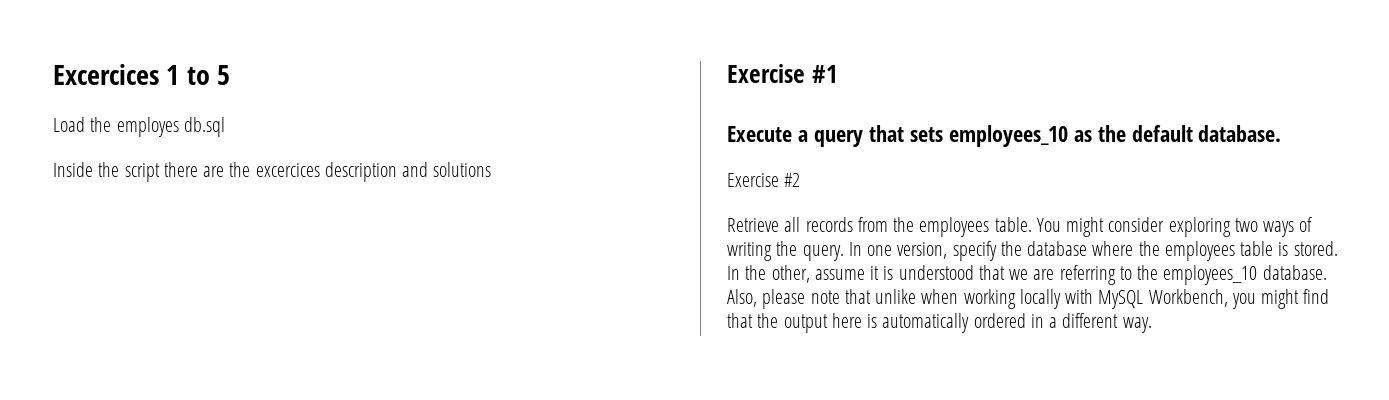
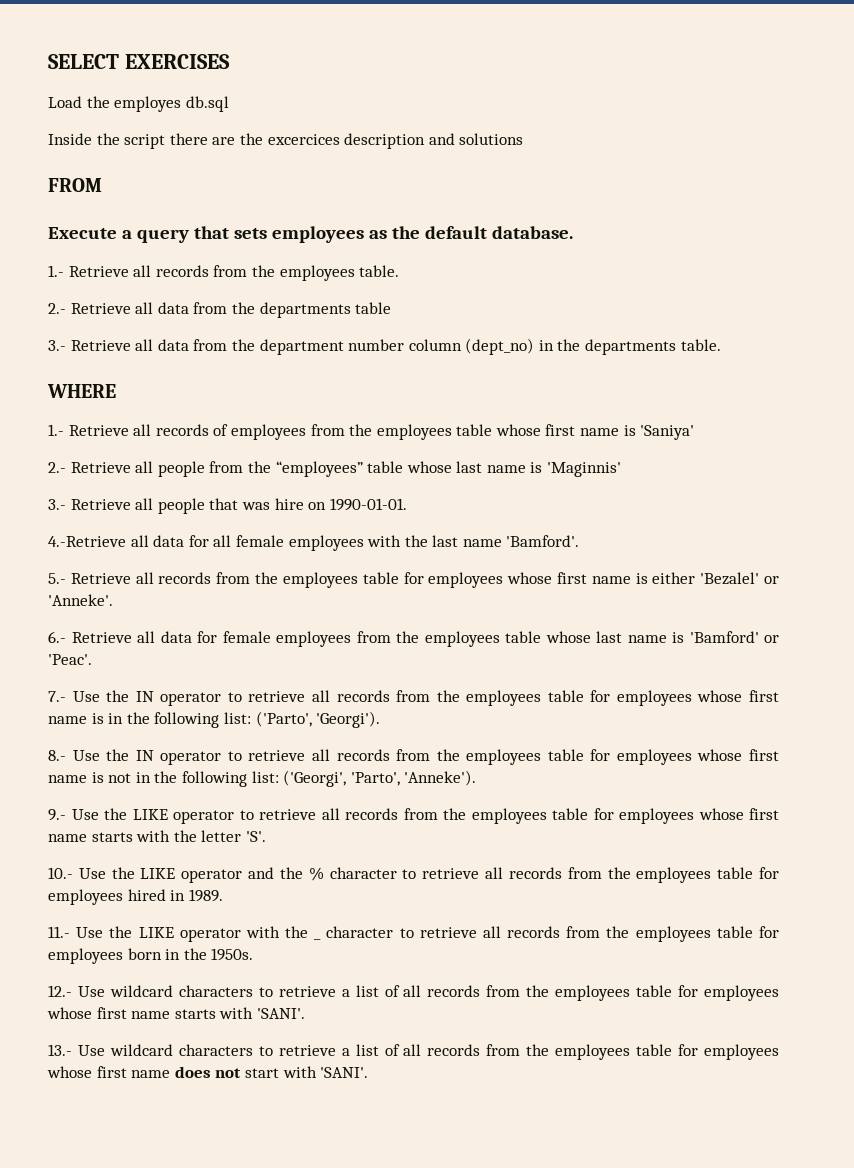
[53,64,231,85] Excercices 1 to 5 -> [48,54,230,69] SELECT EXERCISES
[727,64,838,83] Exercise #1 -> [48,178,102,192] FROM
[948,125,1068,147] employees_10 -> [271,226,364,243] employees
[727,173,801,187] Exercise #2 // -> [48,265,64,277] 1.-
[1036,217,1313,237] [727,241,1338,261] [727,265,1327,285] [727,289,1330,309] [727,313,1152,333] You might consider exploring two ways of writing the query. In one version, specify the database where the employees table is stored. In the other, assume it is understood that we are referring to the employees_10 database. Also, please note that unlike when working locally with MySQL Workbench, you might find that the output here is automatically ordered in a different way. -> [48,302,392,318] [48,338,721,355] [47,384,116,398] [48,424,695,440] [48,461,622,477] [48,498,407,514] [48,535,580,551] [48,572,779,588] [48,594,113,606] [48,631,779,647] [48,654,92,665] [48,690,779,706] [48,711,381,728] [48,749,779,765] [48,770,477,787] [48,808,779,824] [48,830,266,842] [48,867,780,883] [48,889,223,905] [48,926,309,942] [314,938,322,940] [326,926,779,942] [48,948,254,964] [48,985,779,1001] [47,1007,305,1019] [48,1044,779,1060] [47,1066,369,1078] // 2.- Retrieve all data from the departments table // 3.- Retrieve all data from the department number column (dept_no) in the departments table. // WHERE // 1.- Retrieve all records of employees from the employees table whose first name is 'Saniya' // 2.- Retrieve all people from the “employees” table whose last name is 'Maginnis' // 3.- Retrieve all people that was hire on 1990-01-01. // 4.-Retrieve all data for all female employees with the last name 'Bamford'. // 5.- Retrieve all records from the employees table for employees whose first name is either 'Bezalel' or 'Anneke'. // 6.- Retrieve all data for female employees from the employees table whose last name is 'Bamford' or 'Peac'. // 7.- Use the IN operator to retrieve all records from the employees table for employees whose first name is in the following list: ('Parto', 'Georgi'). // 8.- Use the IN operator to retrieve all records from the employees table for employees whose first name is not in the following list: ('Georgi', 'Parto', 'Anneke'). // 9.- Use the LIKE operator to retrieve all records from the employees table for employees whose first name starts with the letter 'S'. // 10.- Use the LIKE operator and the % character to retrieve all records from the employees table for employees hired in 1989. // 11.- Use the LIKE operator with the _ character to retrieve all records from the employees table for employees born in the 1950s. // 12.- Use wildcard characters to retrieve a list of all records from the employees table for employees whose first name starts with 'SANI'. // 13.- Use wildcard characters to retrieve a list of all records from the employees table for employees whose first name does not start with 'SANI'.

